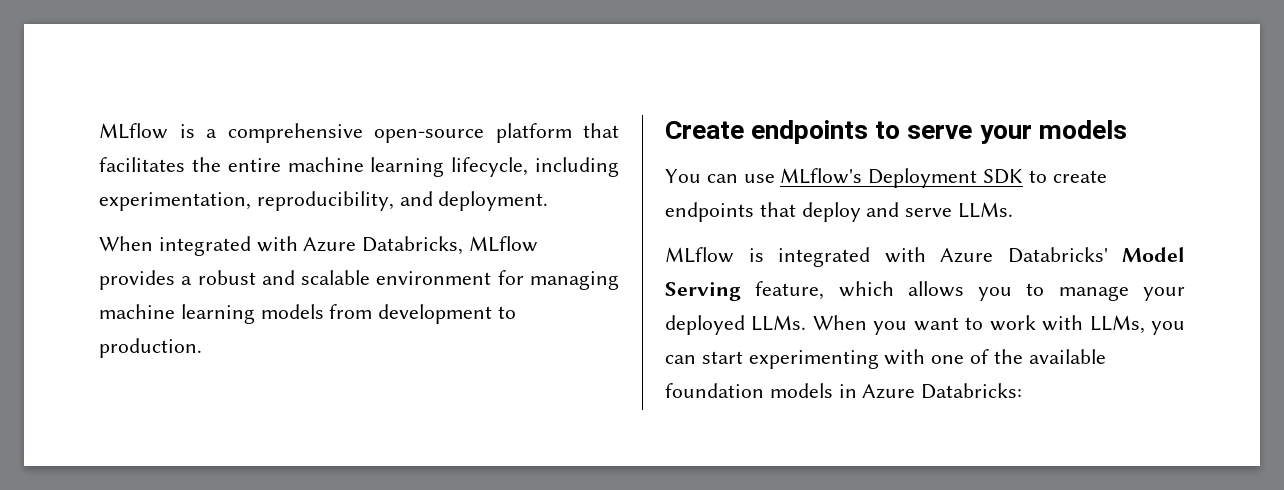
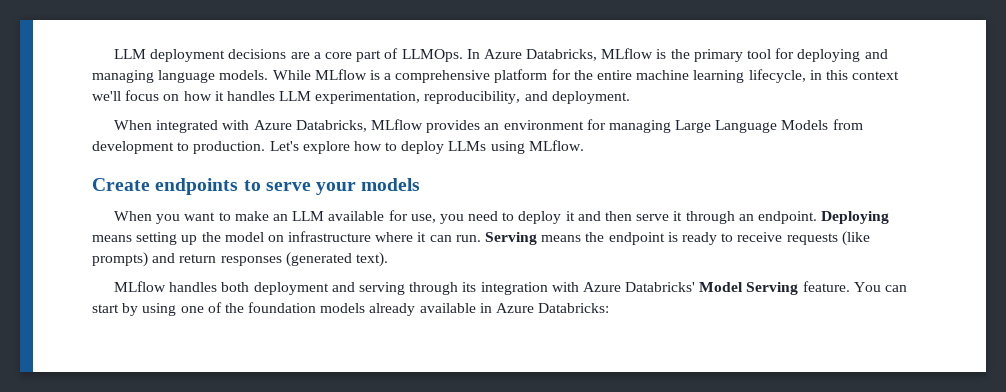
[99,123,619,143] [99,157,185,172] MLflow is a comprehensive open-source platform that facilitates -> [114,48,888,62] [92,69,571,83] LLM deployment decisions are a core part of LLMOps. In Azure Databricks, MLflow is the primary tool for deploying and managing language models. While MLflow is a comprehensive platform for
[535,157,619,177] including -> [809,70,900,80] [92,90,312,101] in this context we'll focus on how it handles LLM
[181,270,619,290] [99,304,517,324] [99,338,202,358] a robust and scalable environment for managing machine learning models from development to production. -> [484,119,863,133] [92,140,584,154] an environment for managing Large Language Models from development to production. Let's explore how to deploy LLMs using MLflow.
[665,168,1107,188] [665,202,1014,222] [665,247,870,267] You can use MLflow's Deployment SDK to create endpoints that deploy and serve LLMs. // MLflow is integrated -> [114,210,890,224] [92,231,870,246] [92,252,388,267] [114,281,548,295] When you want to make an LLM available for use, you need to deploy it and then serve it through an endpoint. Deploying means setting up the model on infrastructure where it can run. Serving means the endpoint is ready to receive requests (like prompts) and return responses (generated text). // MLflow handles both deployment and serving through its integration
[755,281,1185,301] [665,315,1185,335] [665,349,926,369] feature, which allows you to manage your deployed LLMs. When you want to work with LLMs, you can start experimenting with -> [802,281,908,292] [92,303,177,316] feature. You can start by using
[1028,349,1106,364] available -> (244, 308) none
(833, 390) none -> [369,303,476,316] already available

